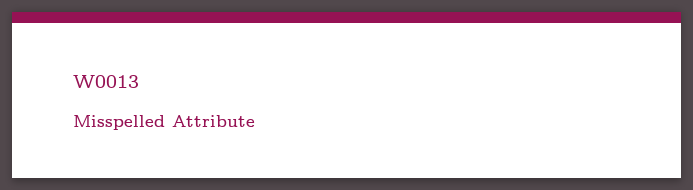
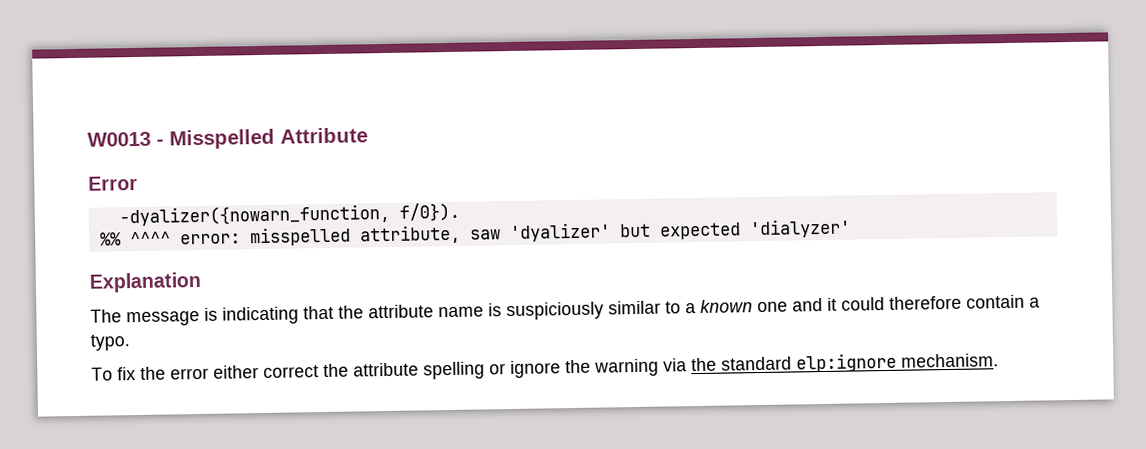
(139, 81) // -> [156,139,164,146] -
(255, 121) none -> [88,175,138,191] [118,202,460,227] [99,218,851,247] [89,271,202,293] [90,294,1040,327] [90,334,130,351] [91,352,999,381] // Error // -dyalizer({nowarn_function, f/0}). // %% ^^^^ error: misspelled attribute, saw 'dyalizer' but expected 'dialyzer' // Explanation // The message is indicating that the attribute name is suspiciously similar to a known one and it could therefore contain a typo. // To fix the error either correct the attribute spelling or ignore the warning via the standard elp:ignore mechanism.

